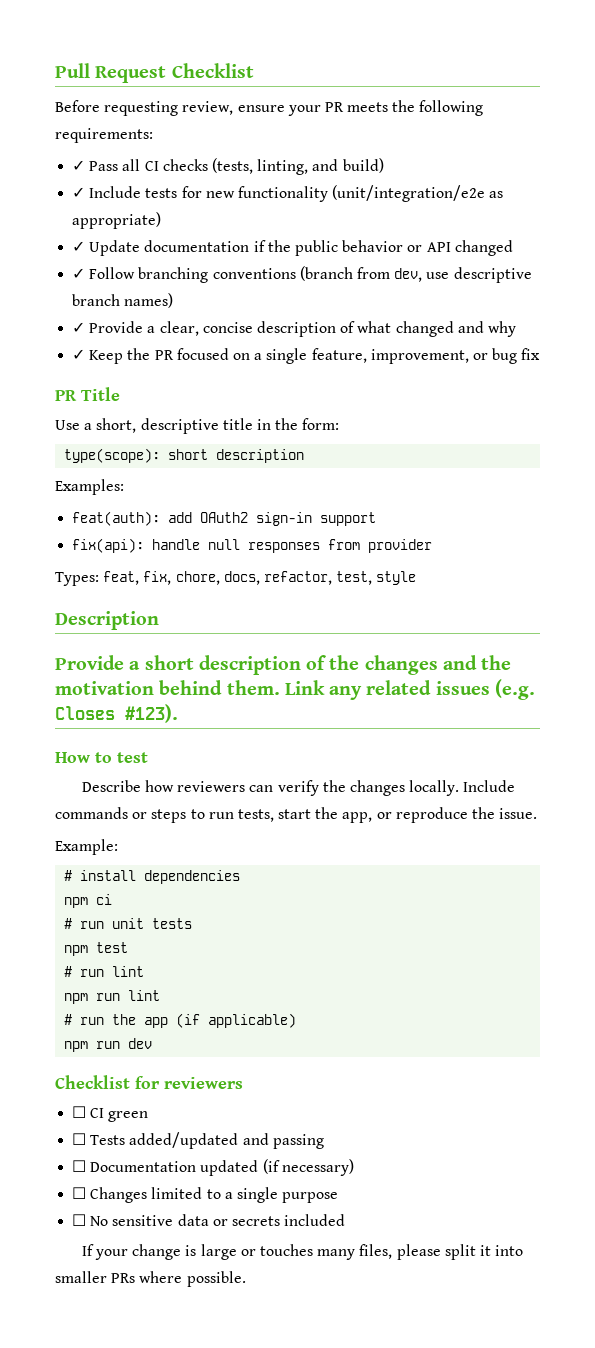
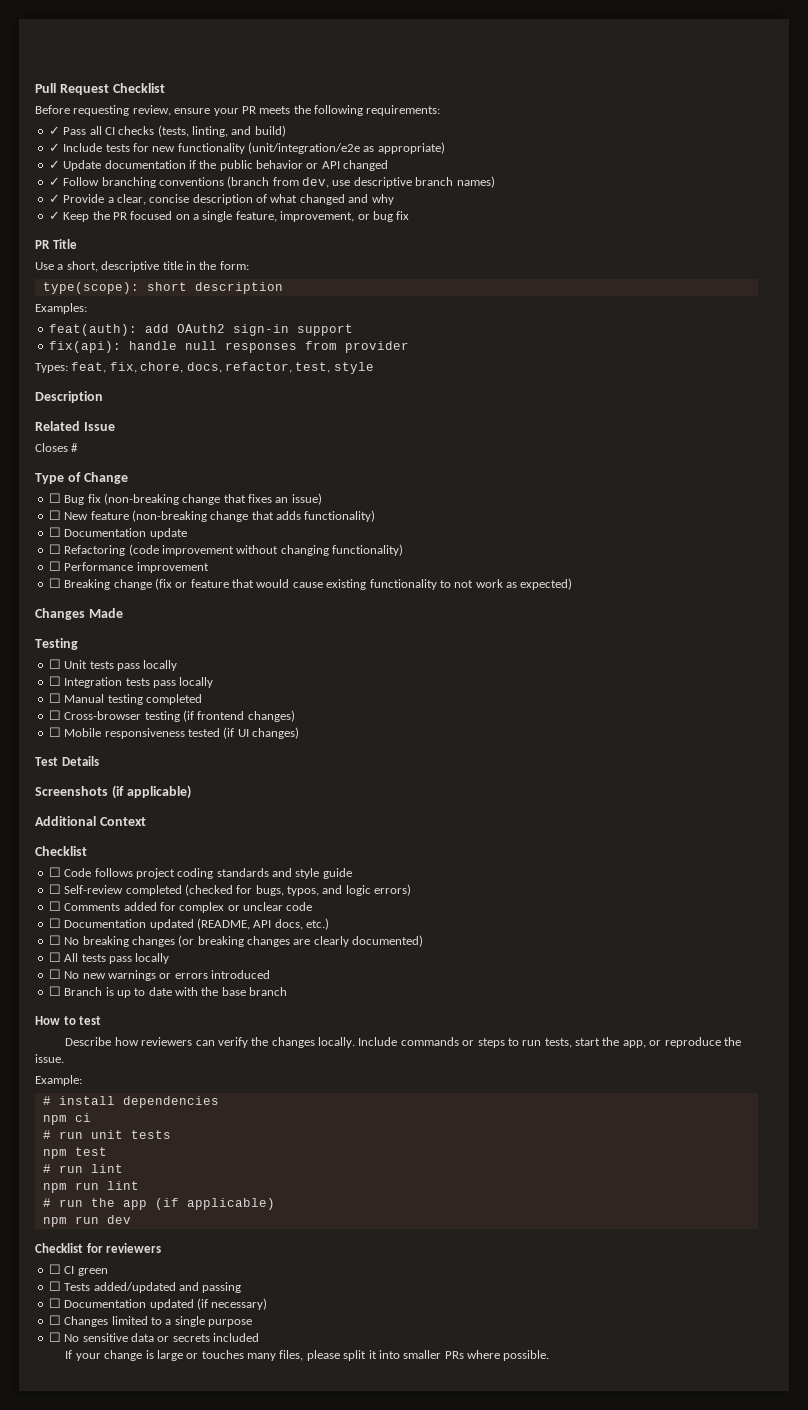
[55,655,512,675] [55,679,535,700] [55,704,178,723] Provide a short description of the changes and the motivation behind them. Link any related issues (e.g. Closes #123). -> [35,421,115,431] [35,443,79,452] [35,472,128,484] [48,493,322,505] [48,510,376,522] [48,527,187,539] [48,544,403,556] [48,561,209,573] [48,578,573,590] [35,608,123,620] [35,638,78,650] [48,659,178,671] [48,676,214,688] [48,693,202,705] [48,710,295,722] [48,727,299,739] [35,756,99,766] [35,785,191,799] [35,816,146,826] [35,846,87,856] [48,867,352,879] [48,884,412,896] [48,901,313,913] [48,918,329,930] [48,935,424,947] [48,952,170,964] [48,969,270,981] [48,986,288,998] Related Issue // Closes # // Type of Change // ☐ Bug fix (non-breaking change that fixes an issue) // ☐ New feature (non-breaking change that adds functionality) // ☐ Documentation update // ☐ Refactoring (code improvement without changing functionality) // ☐ Performance improvement // ☐ Breaking change (fix or feature that would cause existing functionality to not work as expected) // Changes Made // Testing // ☐ Unit tests pass locally // ☐ Integration tests pass locally // ☐ Manual testing completed // ☐ Cross-browser testing (if frontend changes) // ☐ Mobile responsiveness tested (if UI changes) // Test Details // Screenshots (if applicable) // Additional Context // Checklist // ☐ Code follows project coding standards and style guide // ☐ Self-review completed (checked for bugs, typos, and logic errors) // ☐ Comments added for complex or unclear code // ☐ Documentation updated (README, API docs, etc.) // ☐ No breaking changes (or breaking changes are clearly documented) // ☐ All tests pass locally // ☐ No new warnings or errors introduced // ☐ Branch is up to date with the base branch

